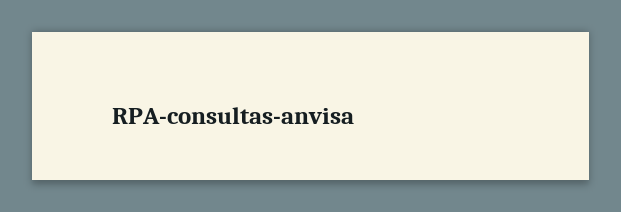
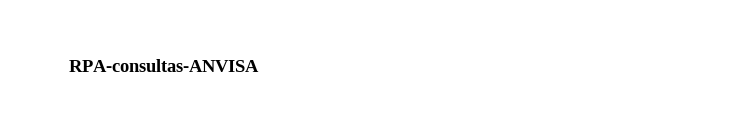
[112,107,354,124] RPA-consultas-anvisa -> [69,59,259,72] RPA-consultas-ANVISA

